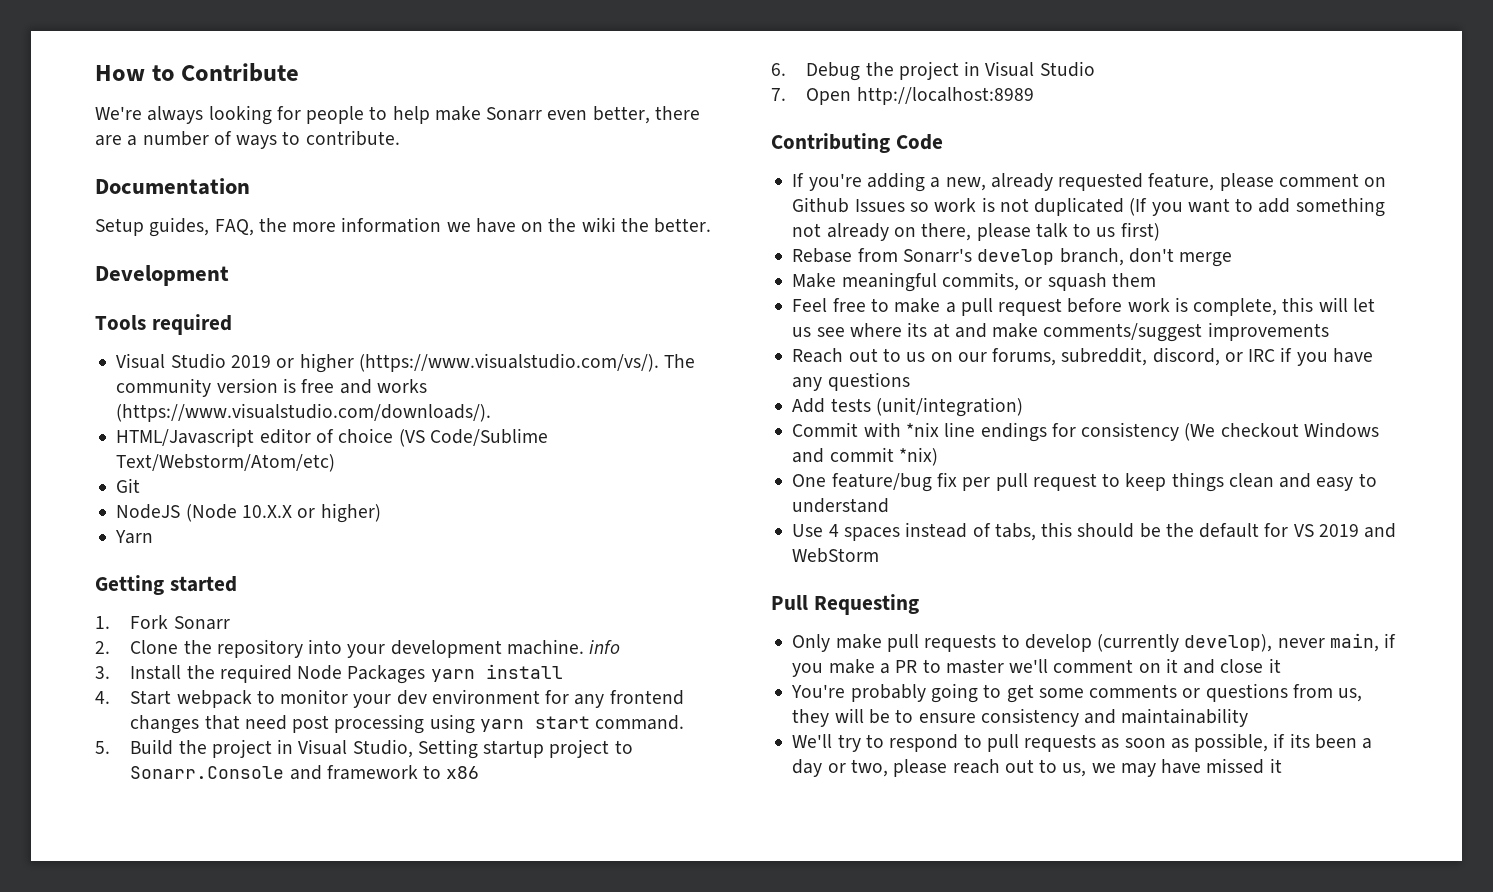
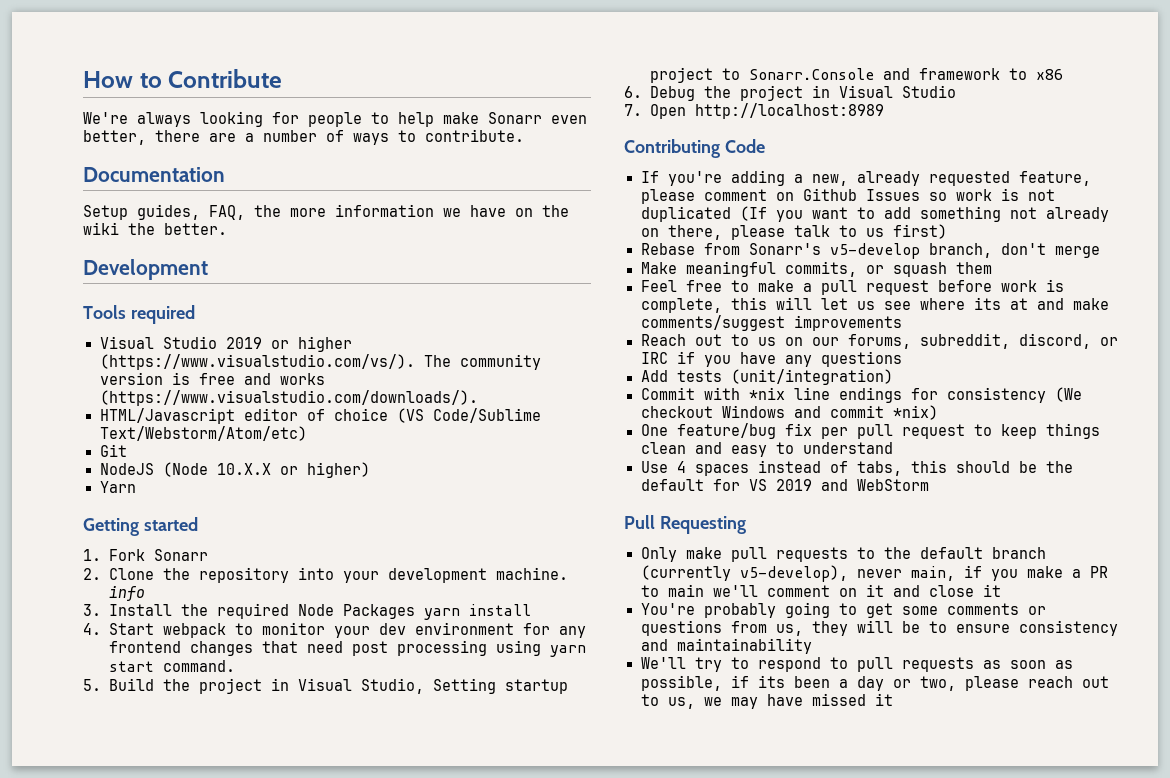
[977,249,1055,265] develop -> [829,243,920,259] v5-develop
[1024,634,1273,652] develop (currently develop), -> [883,547,1046,559] [640,565,848,582] the default branch (currently v5-develop),
[945,659,1004,674] master -> [667,584,704,597] main

